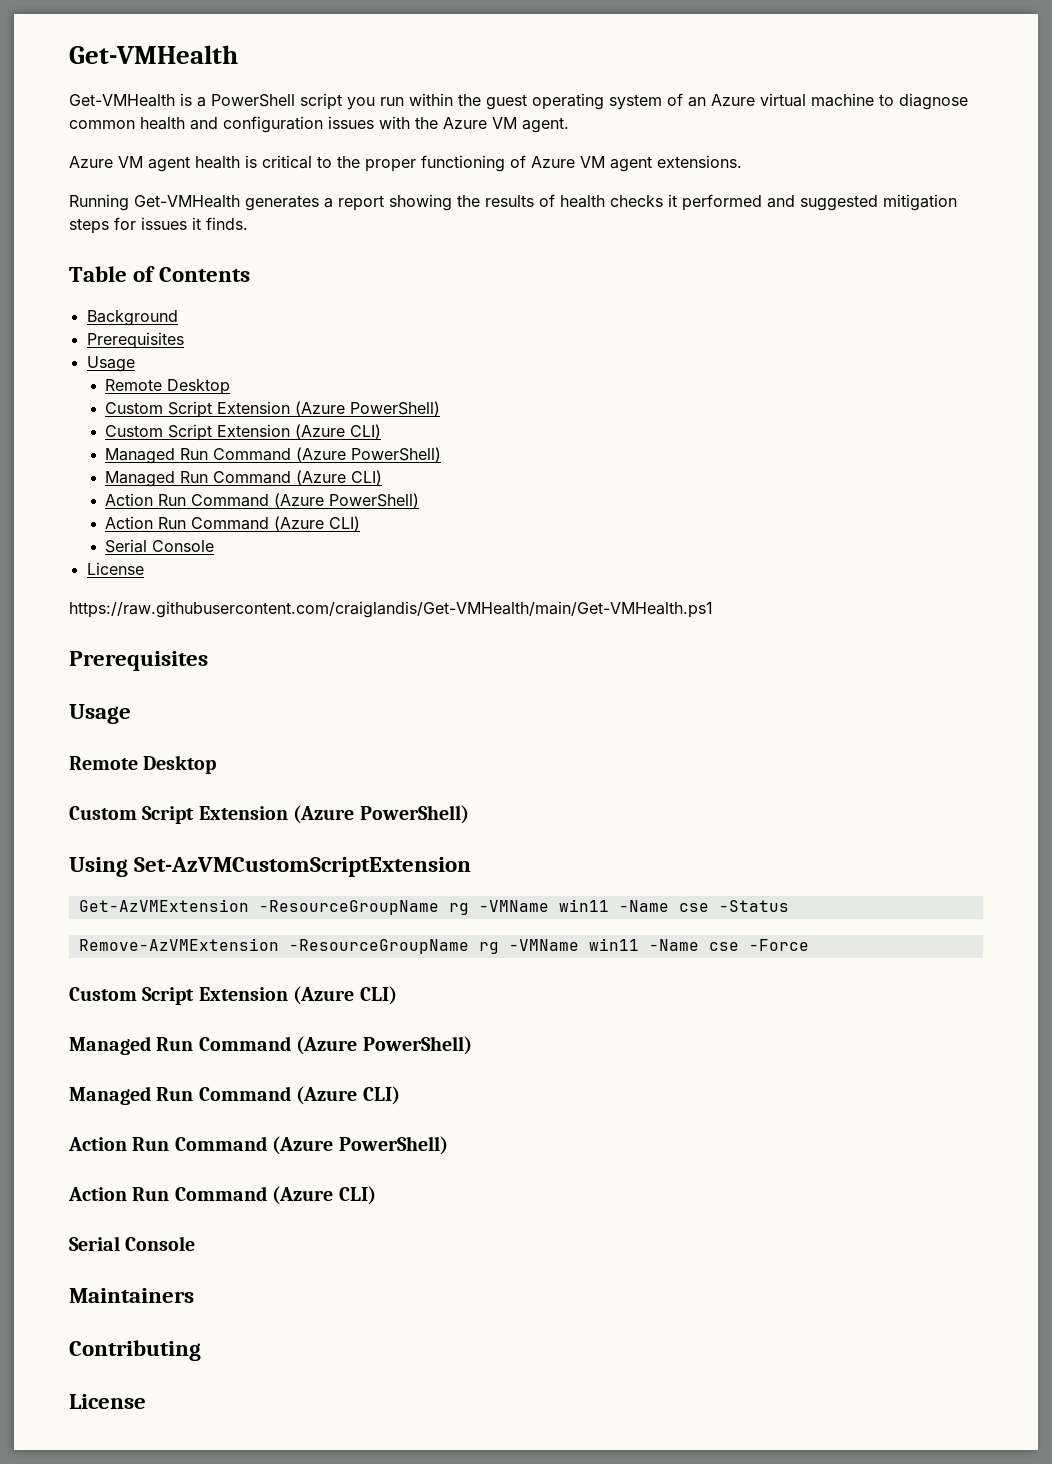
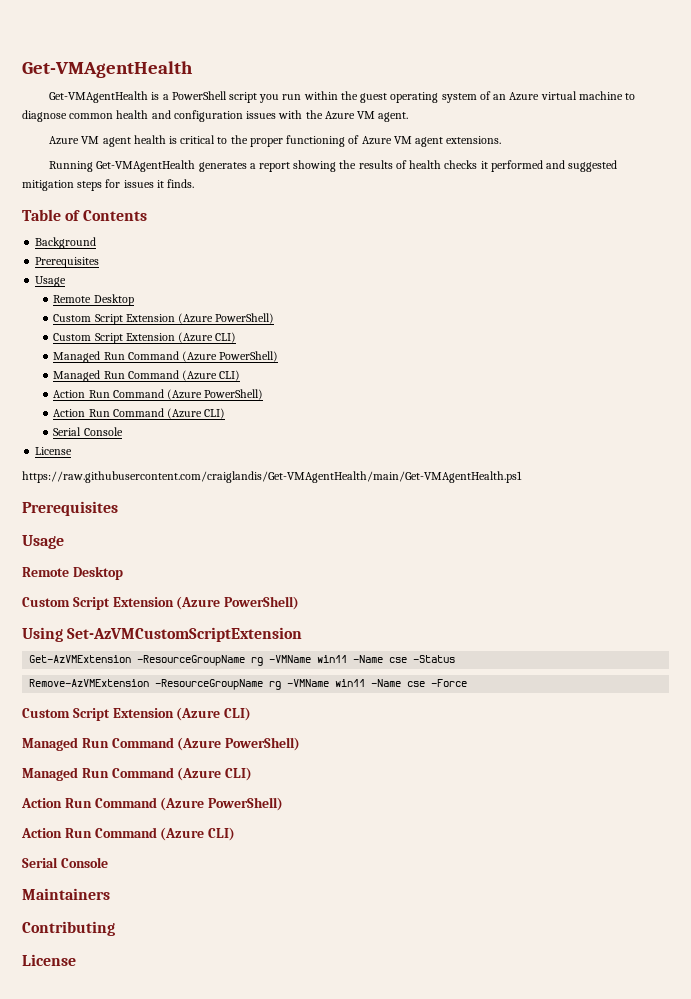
[69,45,238,64] [69,94,175,107] Get-VMHealth // Get-VMHealth -> [22,61,193,78] [49,91,149,103] Get-VMAgentHealth // Get-VMAgentHealth
[134,195,240,208] Get-VMHealth -> [96,160,196,172] Get-VMAgentHealth
[69,601,713,618] https://raw.githubusercontent.com/craiglandis/Get-VMHealth/main/Get-VMHealth.ps1 -> [22,471,522,483] https://raw.githubusercontent.com/craiglandis/Get-VMAgentHealth/main/Get-VMAgentHealth.ps1

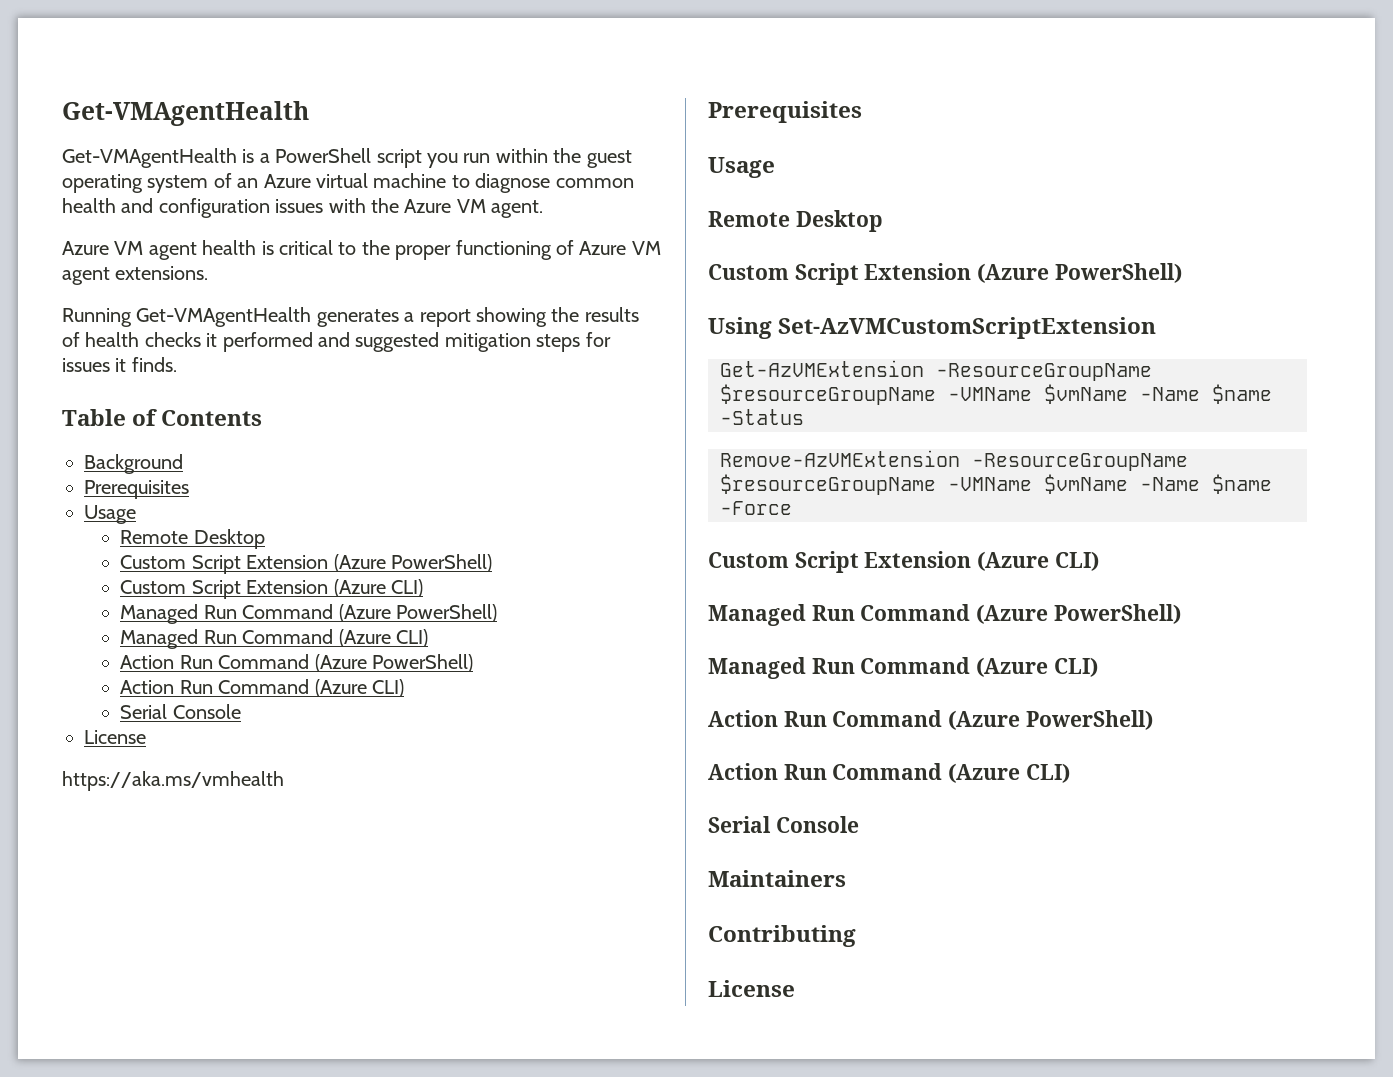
[22,471,522,483] https://raw.githubusercontent.com/craiglandis/Get-VMAgentHealth/main/Get-VMAgentHealth.ps1 -> [62,771,284,791] https://aka.ms/vmhealth
[251,655,456,666] [29,679,426,690] rg -VMName win11 -Name cse -Status // Remove-AzVMExtension -ResourceGroupName rg -VMName win11 -Name cse -> [720,384,1272,405] [720,409,804,425] [720,450,1188,471] [720,474,1272,495] $resourceGroupName -VMName $vmName -Name $name -Status // Remove-AzVMExtension -ResourceGroupName $resourceGroupName -VMName $vmName -Name $name

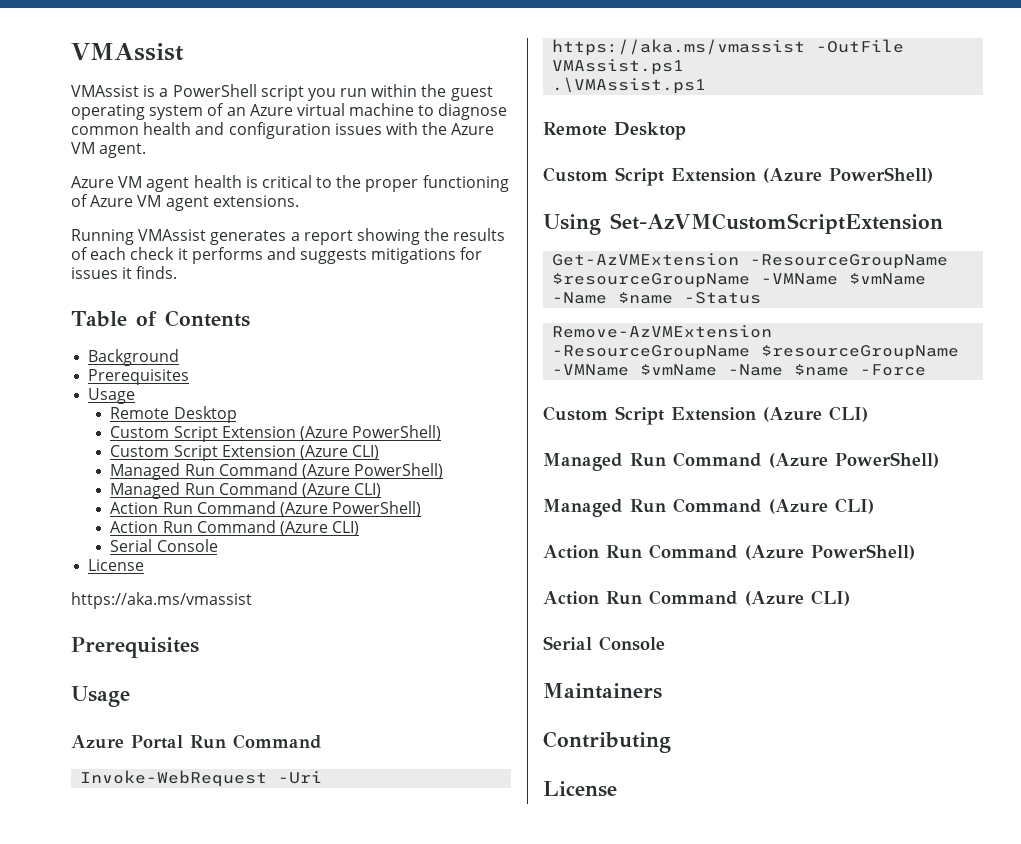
[62,101,309,126] [62,148,237,168] Get-VMAgentHealth // Get-VMAgentHealth -> [71,43,184,61] [71,85,139,97] VMAssist // VMAssist
[136,307,312,327] Get-VMAgentHealth -> [138,229,207,241] VMAssist
[85,332,581,352] health checks it performed and suggested mitigation steps -> [90,247,457,264] each check it performs and suggests mitigations
[62,771,284,791] [708,101,862,123] [708,157,775,178] https://aka.ms/vmhealth // Prerequisites // Usage -> [71,592,252,609] [71,637,199,658] [71,686,130,707] [71,734,322,749] [80,770,323,787] [552,39,905,56] [552,59,685,75] [552,77,707,94] https://aka.ms/vmassist // Prerequisites // Usage // Azure Portal Run Command // Invoke-WebRequest -Uri https://aka.ms/vmassist -OutFile VMAssist.ps1 // .\VMAssist.ps1

